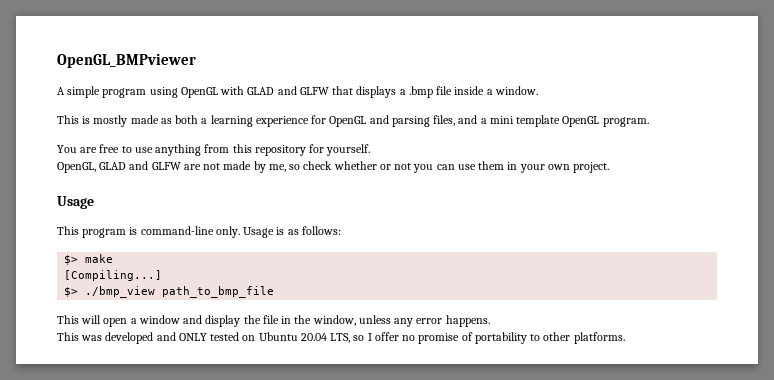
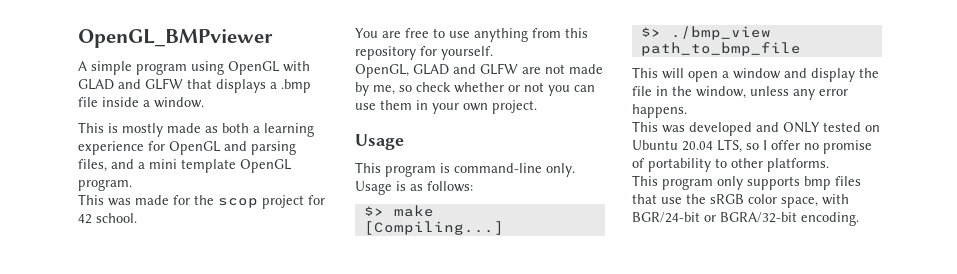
(649, 122) none -> [78,194,325,209] [78,213,137,224] // This was made for the scop project for 42 school.
(625, 338) none -> [632,175,861,190] [632,194,849,208] [632,212,859,226] // This program only supports bmp files that use the sRGB color space, with BGR/24-bit or BGRA/32-bit encoding.

